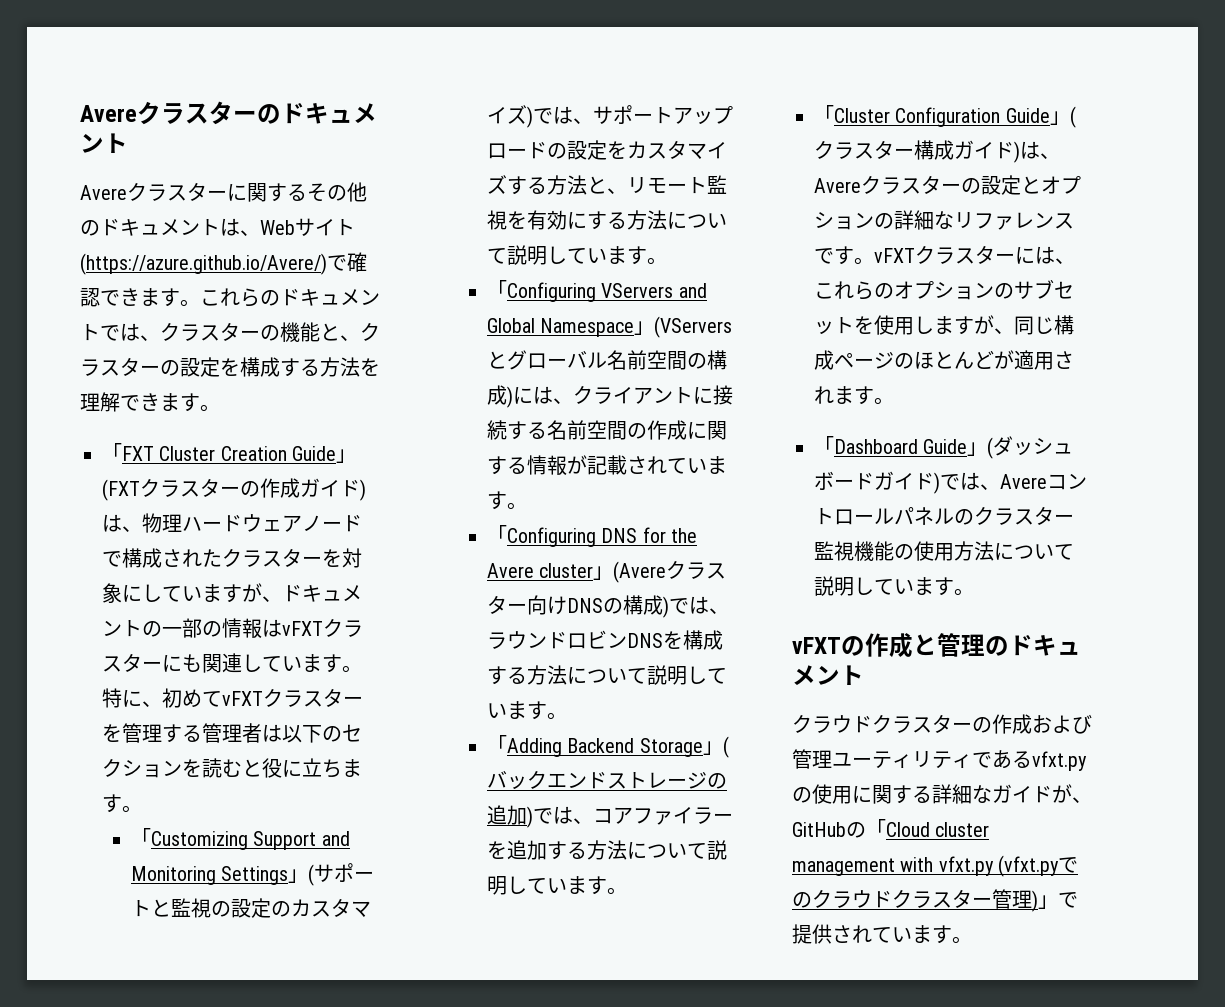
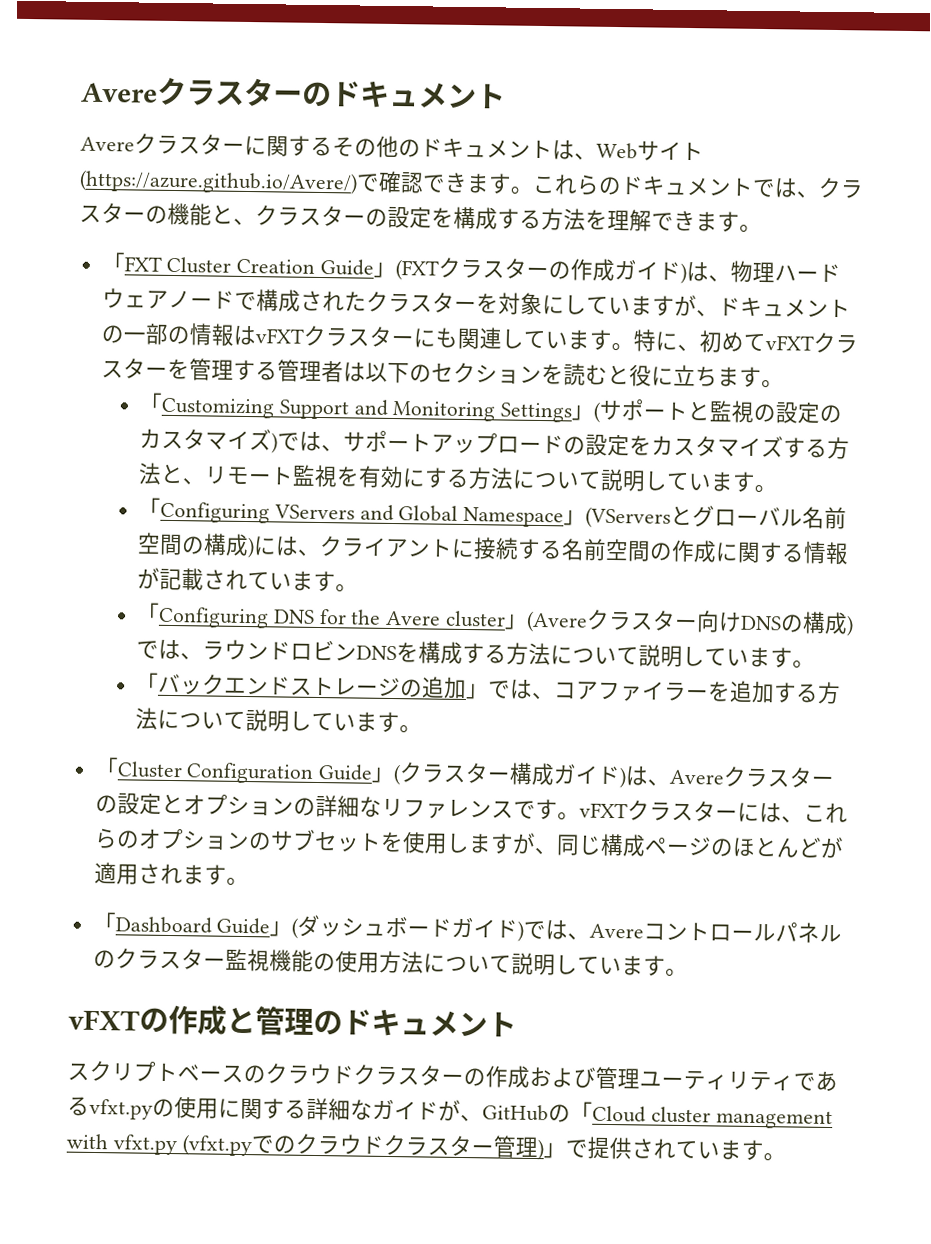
[506,736,729,758] Adding Backend Storage」( -> (159, 682) none
[526,806,533,828] ) -> [464,683,489,700] 」
(864, 675) none -> [67,1060,266,1084] スクリプトベースの

